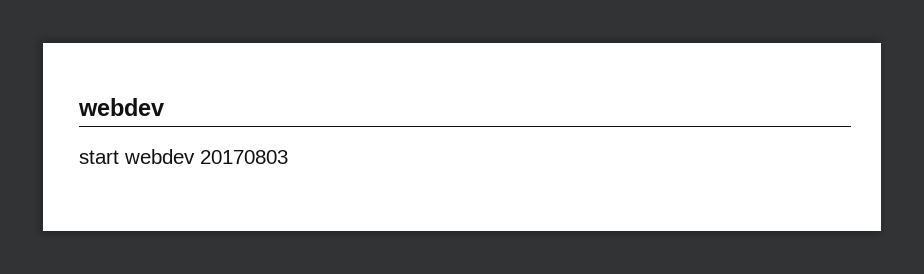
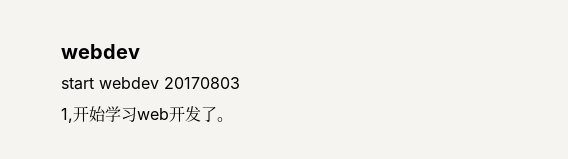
(288, 157) none -> [61,106,233,123] // 1,开始学习web开发了。

